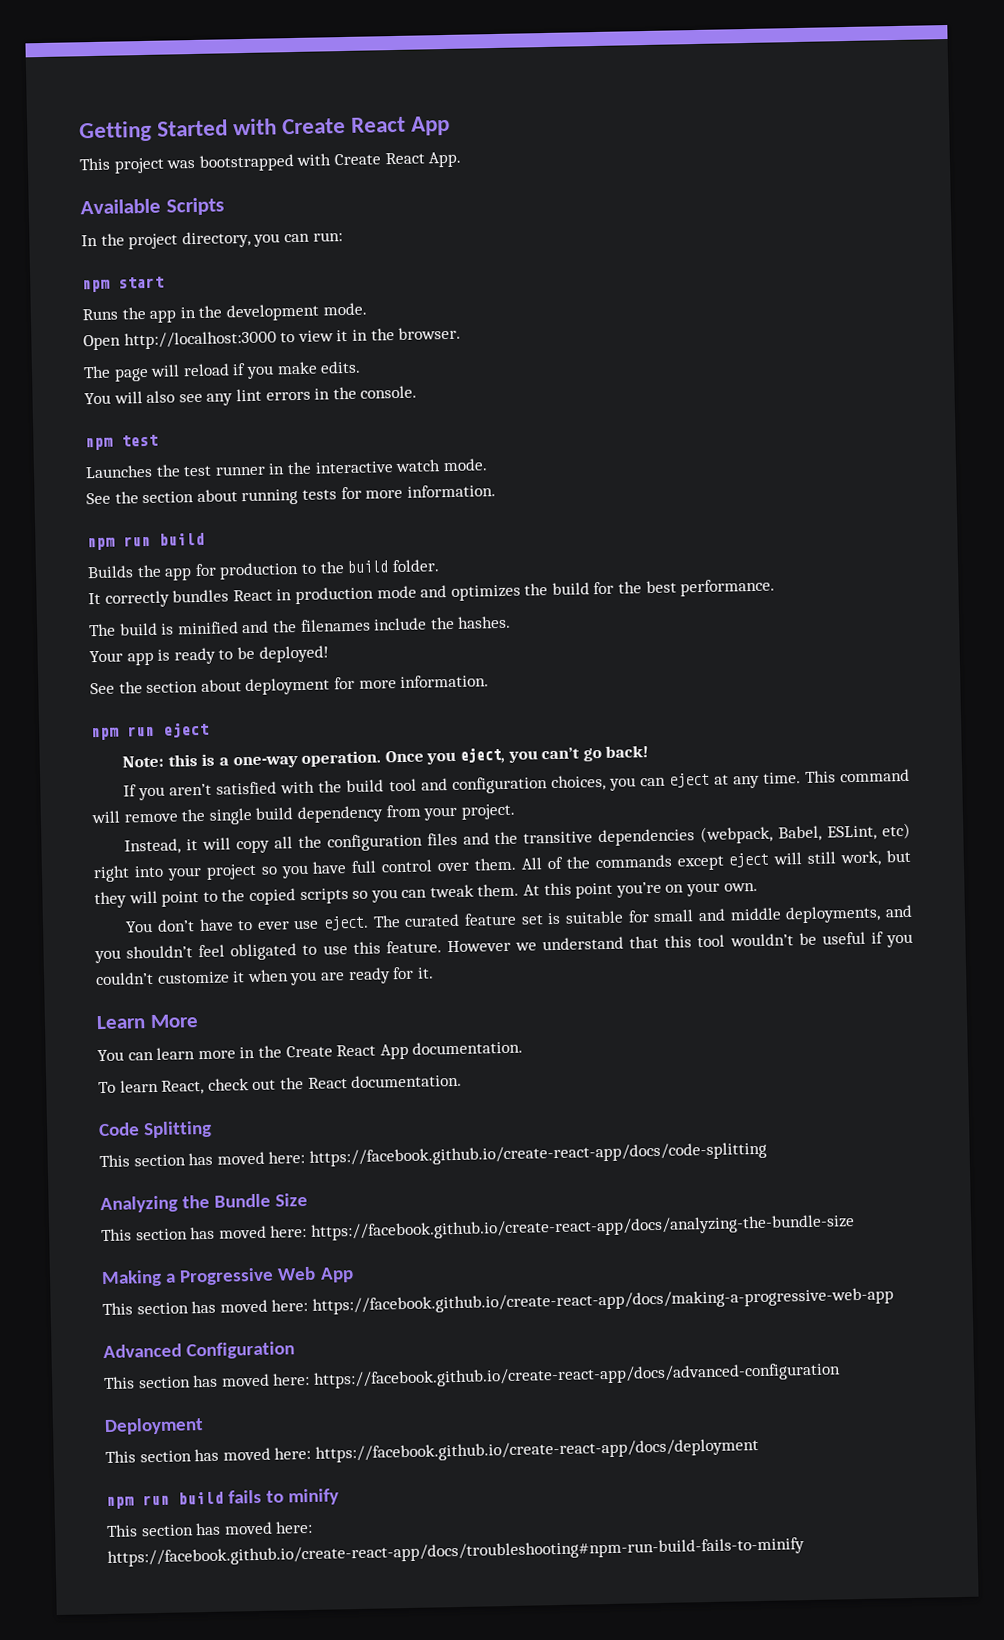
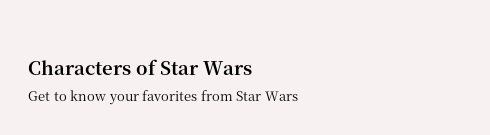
[79,115,451,143] [79,151,462,174] [80,197,224,216] [81,230,343,250] [82,276,164,293] [82,302,367,323] [83,326,462,351] [83,360,362,382] [84,385,418,406] [85,434,158,451] [85,458,488,479] [86,484,496,506] [87,532,205,551] [87,559,440,581] [88,578,776,608] [89,615,512,637] [89,645,329,666] [90,674,490,696] [91,721,209,741] [122,745,650,769] [123,768,910,801] [91,803,515,825] [124,822,911,855] [93,849,911,883] [94,881,758,909] [125,904,914,933] [94,931,913,964] [95,966,434,986] [96,1014,199,1030] [97,1040,524,1062] [98,1073,463,1095] [98,1120,213,1139] [99,1141,767,1168] [100,1192,309,1214] [101,1214,855,1242] [101,1266,354,1288] [102,1287,894,1316] [103,1341,296,1360] [104,1362,841,1390] [104,1417,204,1436] [105,1438,759,1464] [106,1488,340,1510] [106,1520,314,1537] [107,1537,805,1567] Getting Started with Create React App // This project was bootstrapped with Create React App. // Available Scripts // In the project directory, you can run: // npm start // Runs the app in the development mode. // Open http://localhost:3000 to view it in the browser. // The page will reload if you make edits. // You will also see any lint errors in the console. // npm test // Launches the test runner in the interactive watch mode. // See the section about running tests for more information. // npm run build // Builds the app for production to the build folder. // It correctly bundles React in production mode and optimizes the build for the best performance. // The build is minified and the filenames include the hashes. // Your app is ready to be deployed! // See the section about deployment for more information. // npm run eject // Note: this is a one-way operation. Once you eject, you can’t go back! // If you aren’t satisfied with the build tool and configuration choices, you can eject at any time. This command will remove the single build dependency from your project. // Instead, it will copy all the configuration files and the transitive dependencies (webpack, Babel, ESLint, etc) right into your project so you have full control over them. All of the commands except eject will still work, but they will point to the copied scripts so you can tweak them. At this point you’re on your own. // You don’t have to ever use eject. The curated feature set is suitable for small and middle deployments, and you shouldn’t feel obligated to use this feature. However we understand that this tool wouldn’t be useful if you couldn’t customize it when you are ready for it. // Learn More // You can learn more in the Create React App documentation. // To learn React, check out the React documentation. // Code Splitting // This section has moved here: https://facebook.github.io/create-react-app/docs/code-splitting // Analyzing the Bundle Size // This section has moved here: https://facebook.github.io/create-react-app/docs/analyzing-the-bundle-size // Making a Progressive Web App // This section has moved here: https://facebook.github.io/create-react-app/docs/making-a-progressive-web-app // Advanced Configuration // This section has moved here: https://facebook.github.io/create-react-app/docs/advanced-configuration // Deployment // This section has moved here: https://facebook.github.io/create-react-app/docs/deployment // npm run build fails to minify // This section has moved here: https://facebook.github.io/create-react-app/docs/troubleshooting#npm-run-build-fails-to-minify -> [28,59,252,75] [28,90,298,105] Characters of Star Wars // Get to know your favorites from Star Wars

